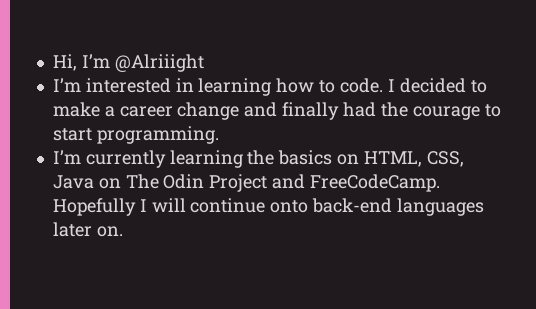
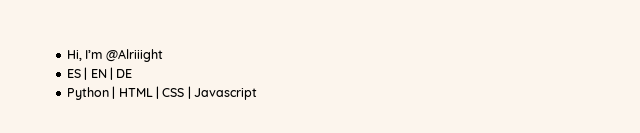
[52,78,487,96] [52,102,501,120] [52,126,219,144] [52,150,464,168] [52,174,440,192] [52,198,484,216] [52,222,123,237] I’m interested in learning how to code. I decided to make a career change and finally had the courage to start programming. // I’m currently learning the basics on HTML, CSS, Java on The Odin Project and FreeCodeCamp. Hopefully I will continue onto back-end languages later on. -> [66,67,133,80] [66,86,257,100] ES | EN | DE // Python | HTML | CSS | Javascript

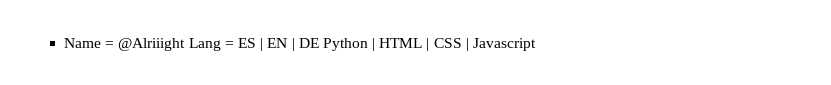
[66,50,103,61] Hi, I’m -> [64,38,115,48] Name =
(163, 55) // -> [188,38,234,51] Lang =
(133, 73) // -> (319, 43) none

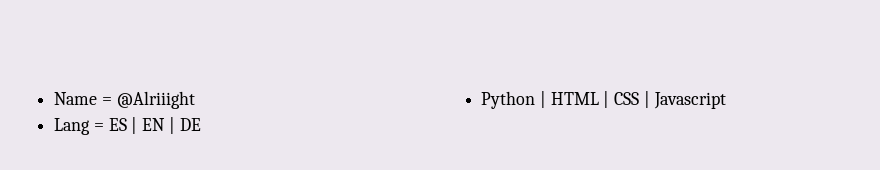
(186, 44) none -> (195, 100) //
(319, 43) none -> (201, 124) //

